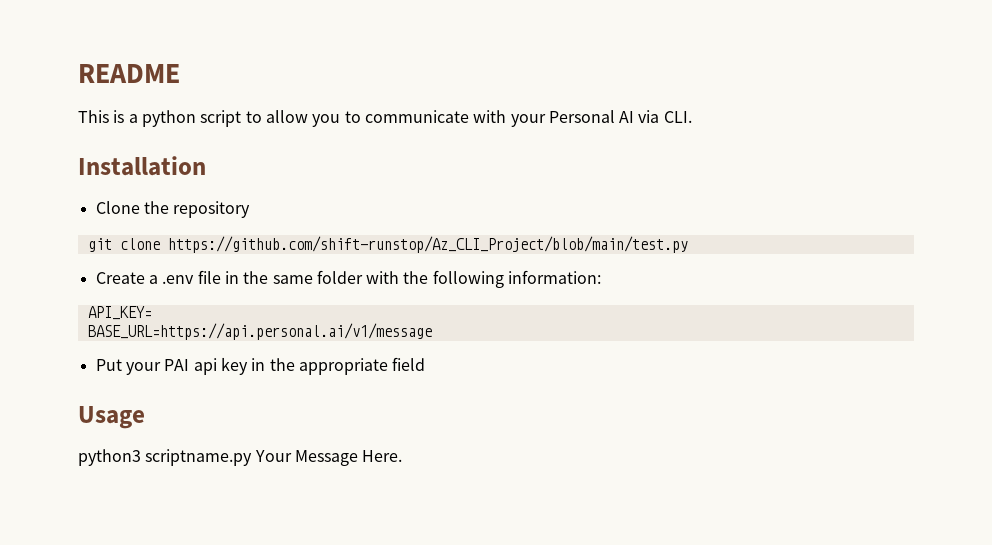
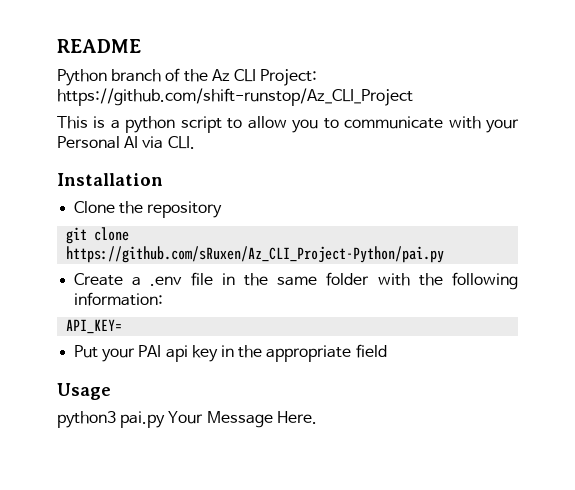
(180, 73) none -> [57,68,318,86] [57,88,413,106] // Python branch of the Az CLI Project: https://github.com/shift-runstop/Az_CLI_Project
[167,236,688,253] https://github.com/shift-runstop/Az_CLI_Project/blob/main/test.py -> [66,246,445,263] https://github.com/sRuxen/Az_CLI_Project-Python/pai.py
[87,323,432,340] // BASE_URL=https://api.personal.ai/v1/message -> (123, 326) none
[145,449,253,466] scriptname.py -> [120,411,166,428] pai.py

